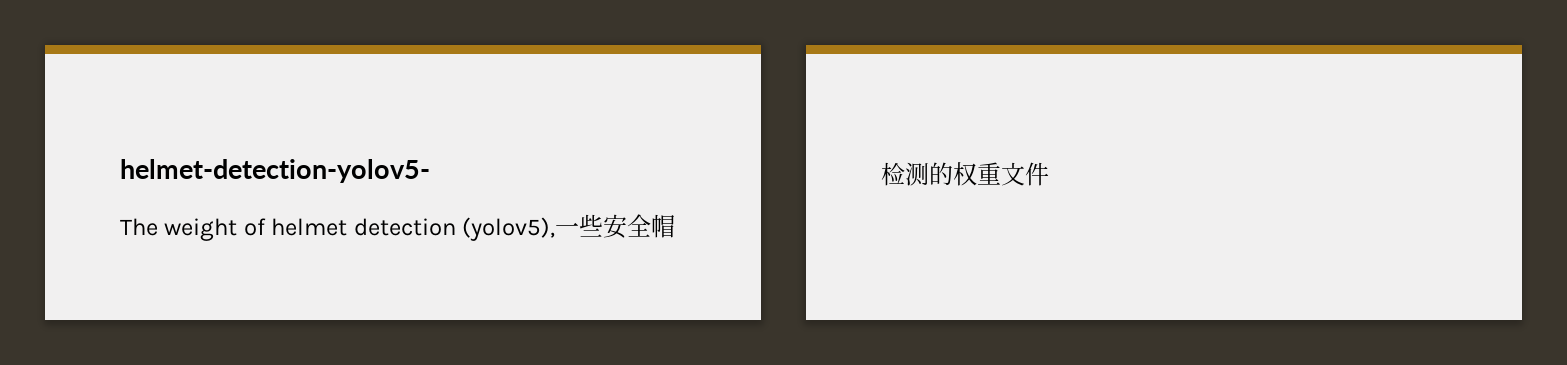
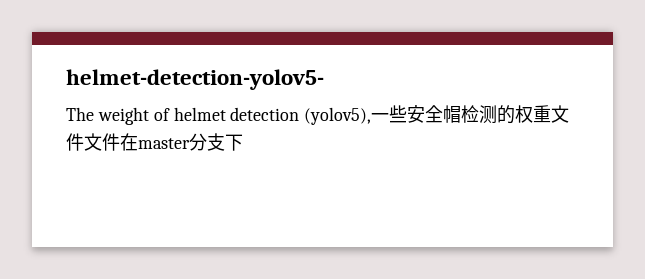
(1049, 174) none -> [84,133,243,151] 文件在master分支下

